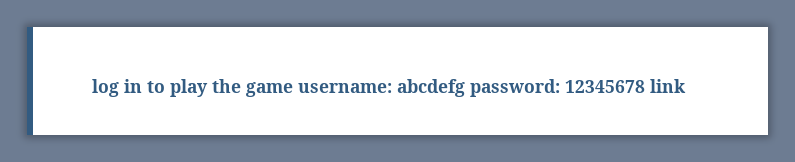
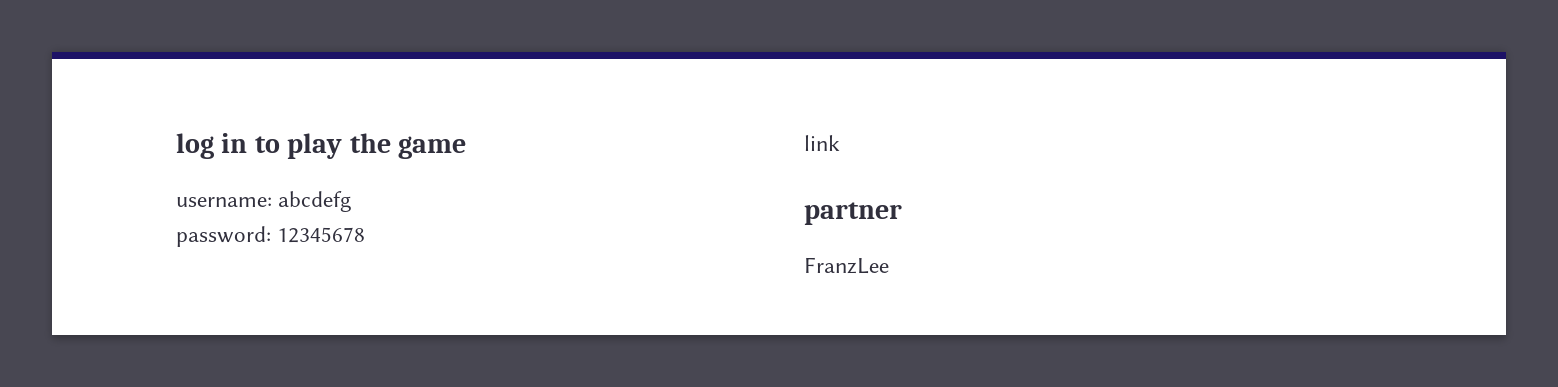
(293, 89) none -> (467, 147) //
(465, 88) none -> (352, 201) //
(645, 86) none -> (366, 235) //
(686, 86) none -> [804,202,902,225] [804,257,889,274] // partner // FranzLee

